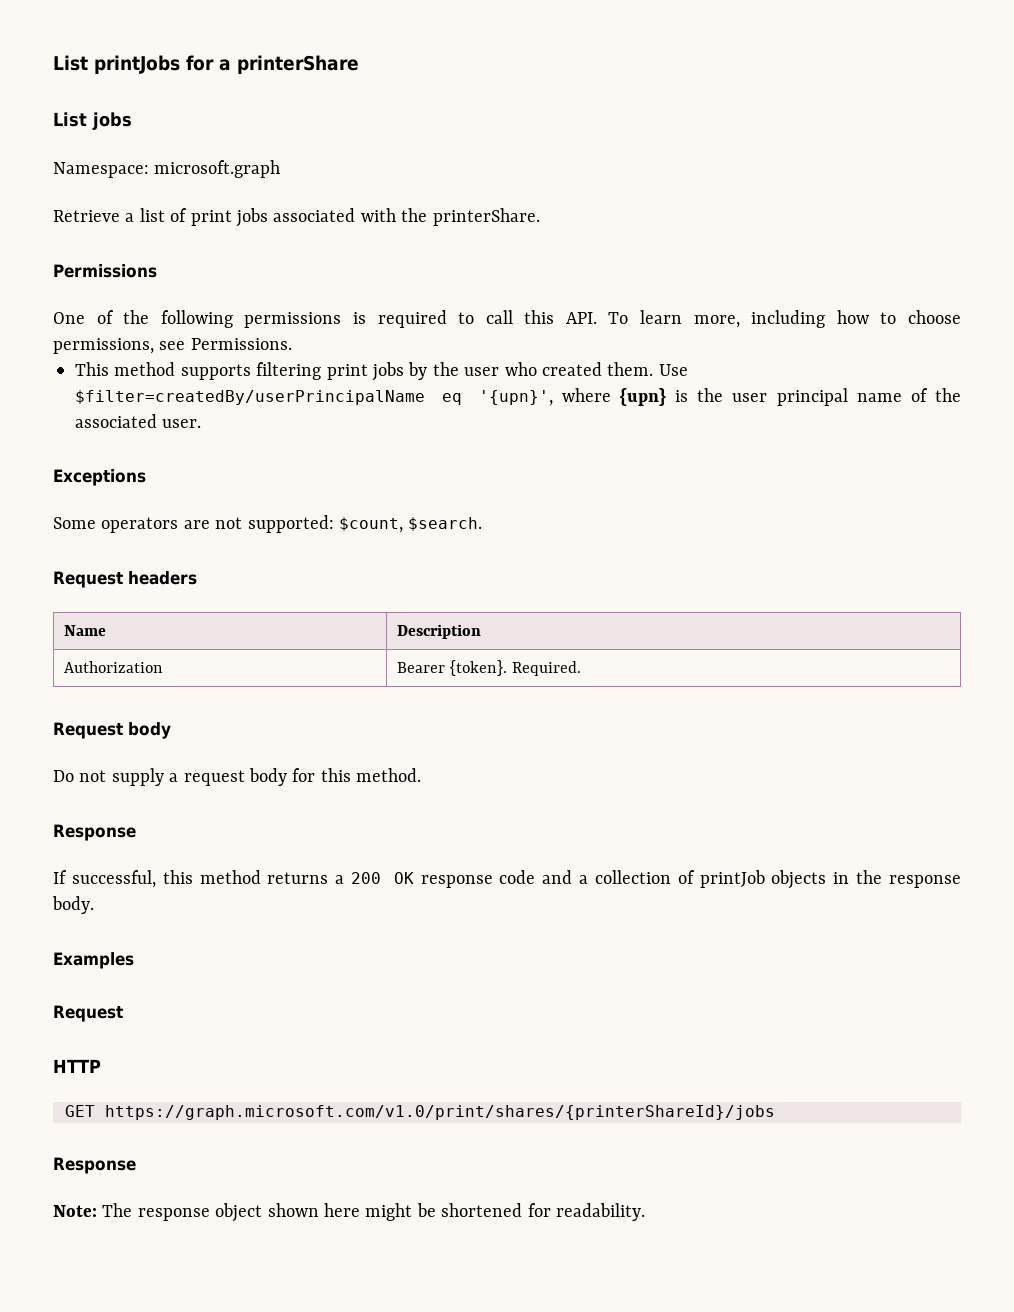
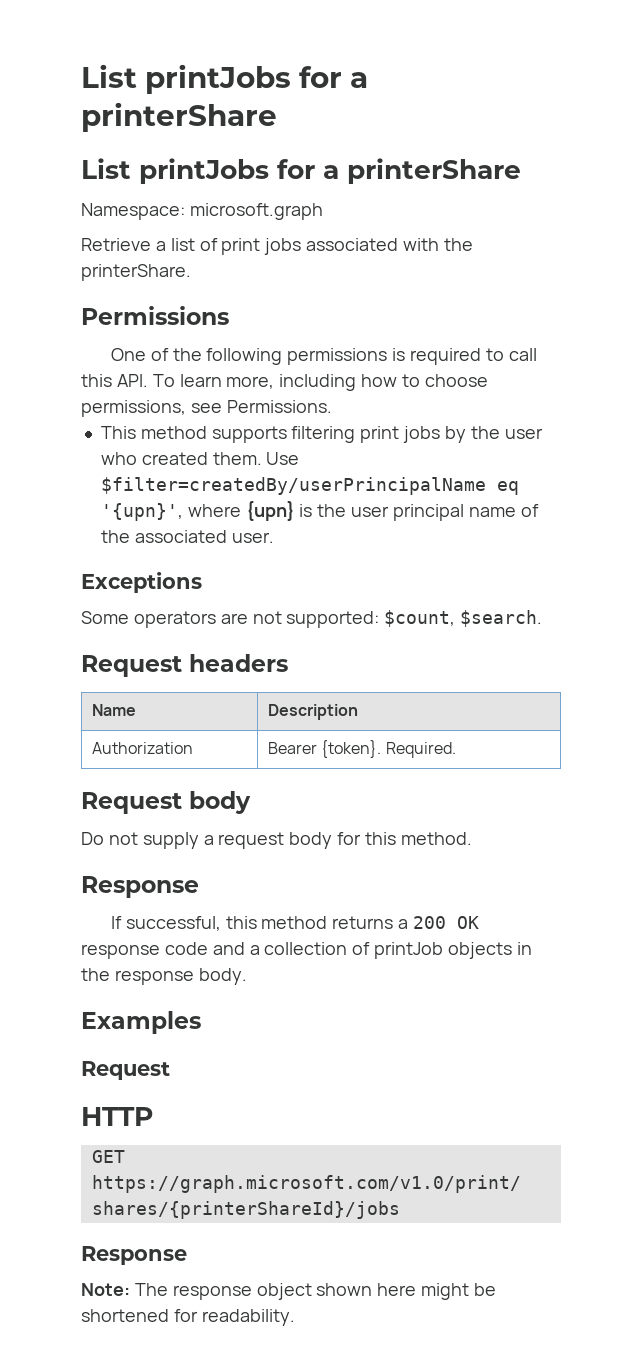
[92,112,132,130] jobs -> [139,158,521,184] printJobs for a printerShare

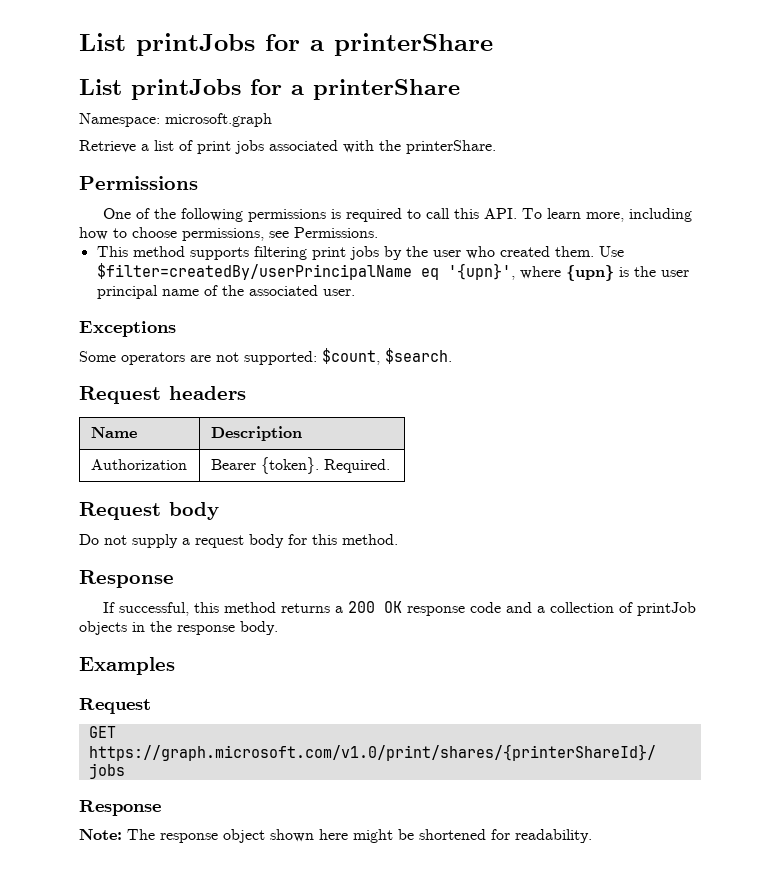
[81,1107,153,1126] // HTTP -> (151, 706) none

